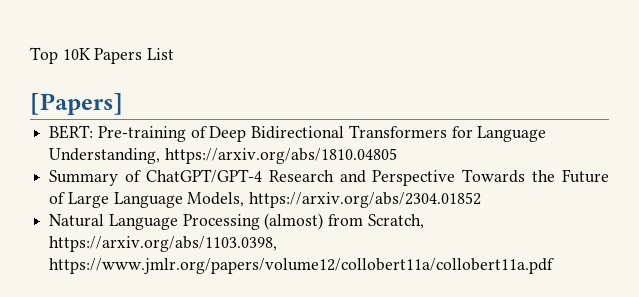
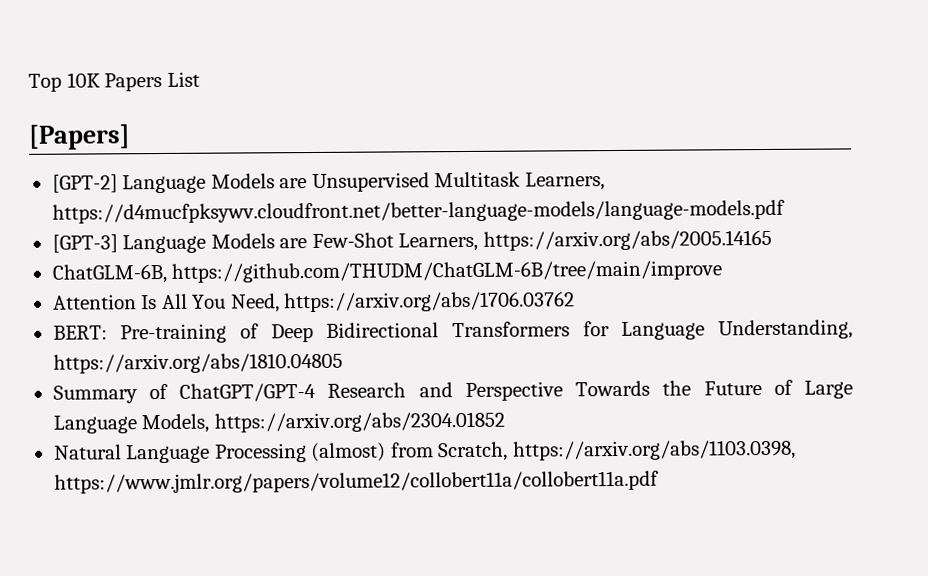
(123, 104) none -> [51,171,605,194] [51,199,785,224] [51,229,772,254] [51,260,723,284] [52,291,576,313] // [GPT-2] Language Models are Unsupervised Multitask Learners, https://d4mucfpksywv.cloudfront.net/better-language-models/language-models.pdf // [GPT-3] Language Models are Few-Shot Learners, https://arxiv.org/abs/2005.14165 // ChatGLM-6B, https://github.com/THUDM/ChatGLM-6B/tree/main/improve // Attention Is All You Need, https://arxiv.org/abs/1706.03762

